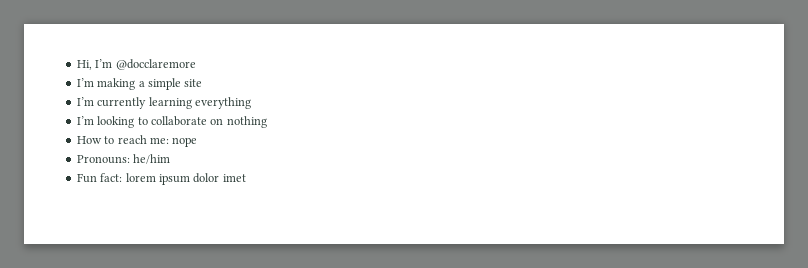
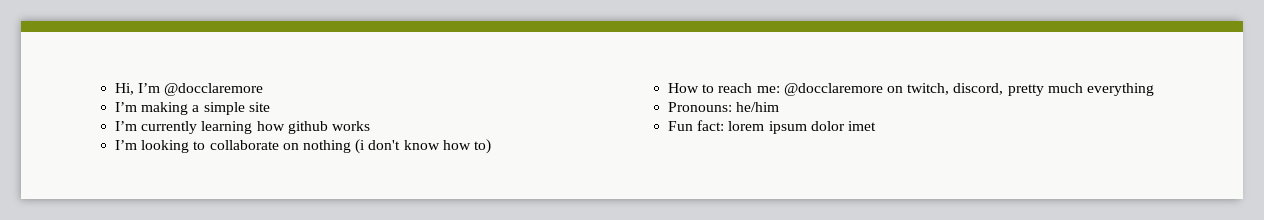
[194,97,251,109] everything -> [256,121,370,134] how github works
(267, 122) none -> [355,139,491,154] (i don't know how to)
[172,137,198,147] nope -> [783,83,1154,96] @docclaremore on twitch, discord, pretty much everything

